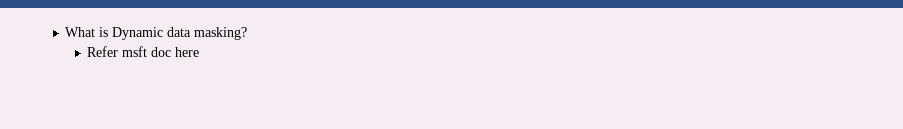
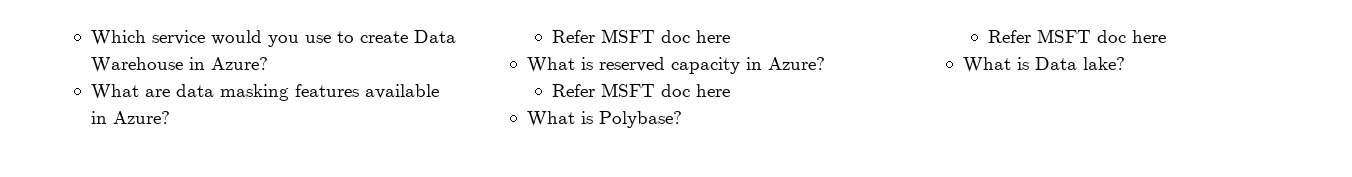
[65,27,248,40] [87,46,200,57] What is Dynamic data masking? // Refer msft doc here -> [90,30,456,47] [90,57,268,73] [90,84,439,101] [90,111,170,124] [552,29,731,43] [526,57,825,74] [552,83,731,97] [526,111,682,128] [988,29,1167,43] [962,57,1125,73] Which service would you use to create Data Warehouse in Azure? // What are data masking features available in Azure? // Refer MSFT doc here // What is reserved capacity in Azure? // Refer MSFT doc here // What is Polybase? // Refer MSFT doc here // What is Data lake?

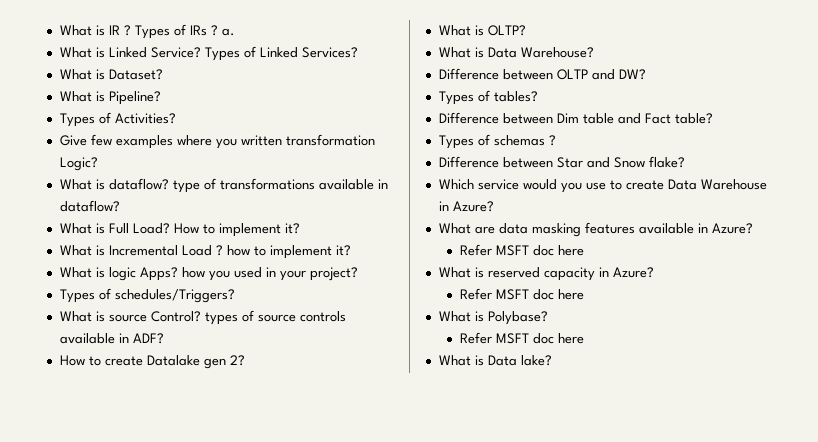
(90, 38) none -> [59,24,235,39] [59,46,358,61] [59,69,163,80] [59,91,161,105] [59,112,176,127] [59,134,375,149] [59,157,98,171] [59,178,388,193] [59,200,120,212] [59,223,300,237] [59,245,351,259] [59,267,358,281] [59,288,235,303] [59,310,346,325] [59,333,164,344] [59,355,245,369] [438,25,526,36] [438,47,594,58] [438,68,646,80] [438,90,538,105] [438,112,713,124] [438,134,556,149] [438,156,685,168] What is IR ? Types of IRs ? a. // What is Linked Service? Types of Linked Services? // What is Dataset? // What is Pipeline? // Types of Activities? // Give few examples where you written transformation Logic? // What is dataflow? type of transformations available in dataflow? // What is Full Load? How to implement it? // What is Incremental Load ? how to implement it? // What is logic Apps? how you used in your project? // Types of schedules/Triggers? // What is source Control? types of source controls available in ADF? // How to create Datalake gen 2? // What is OLTP? // What is Data Warehouse? // Difference between OLTP and DW? // Types of tables? // Difference between Dim table and Fact table? // Types of schemas ? // Difference between Star and Snow flake? //

